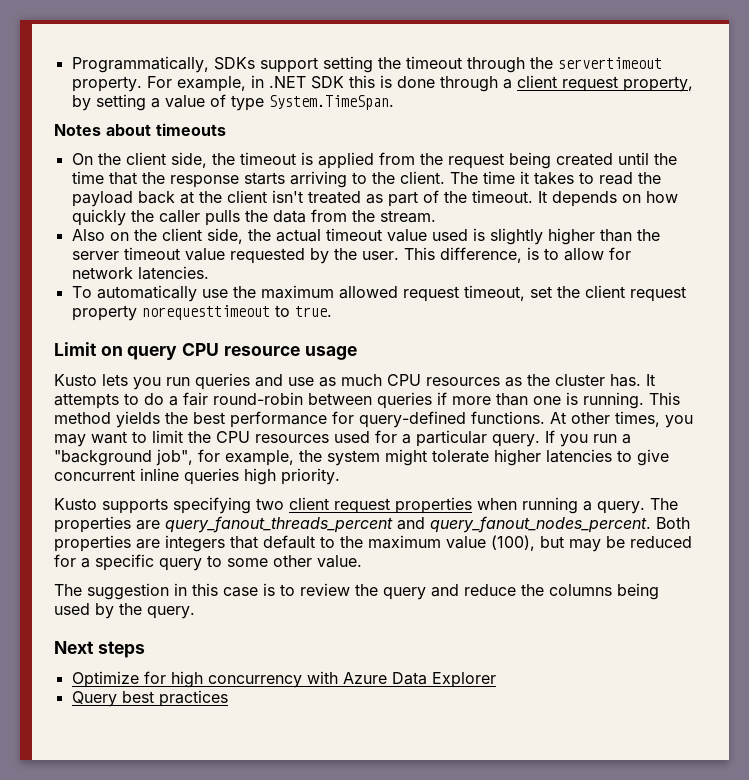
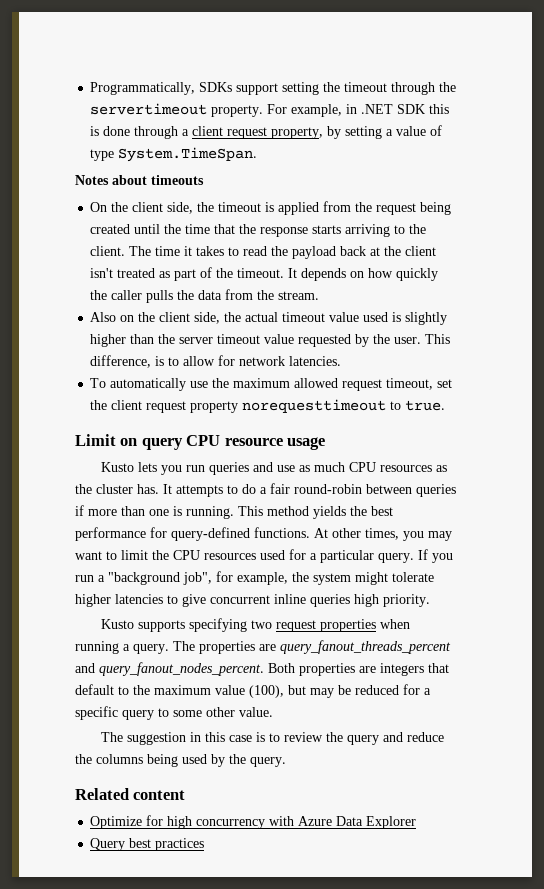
[289,497,329,510] client -> (272, 624) none
[54,641,145,658] Next steps -> [75,788,186,800] Related content

